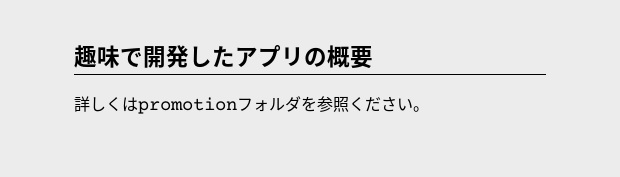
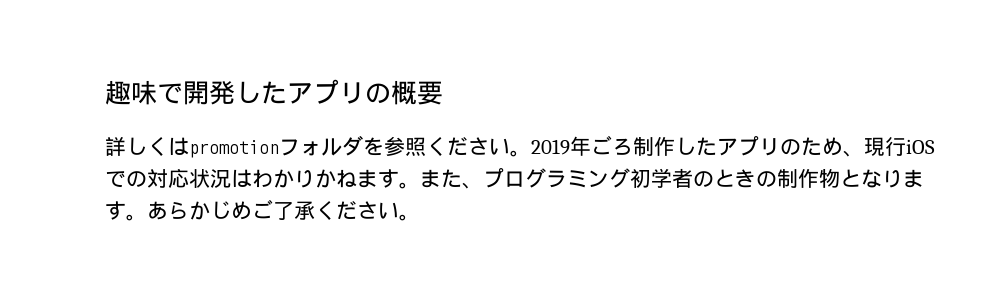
(429, 109) none -> [531,135,935,157] [105,168,924,189] [105,199,420,221] 2019年ごろ制作したアプリのため、現行iOSでの対応状況はわかりかねます。また、プログラミング初学者のときの制作物となります。あらかじめご了承ください。

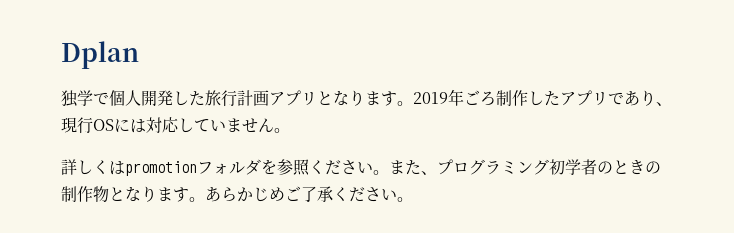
[105,79,443,105] 趣味で開発したアプリの概要 -> [61,41,139,69] [61,89,672,107] [61,117,290,134] Dplan // 独学で個人開発した旅行計画アプリとなります。2019年ごろ制作したアプリであり、現行OSには対応していません。
[531,135,935,157] [105,168,420,189] 2019年ごろ制作したアプリのため、現行iOSでの対応状況はわかりかねます。 -> (389, 172) none

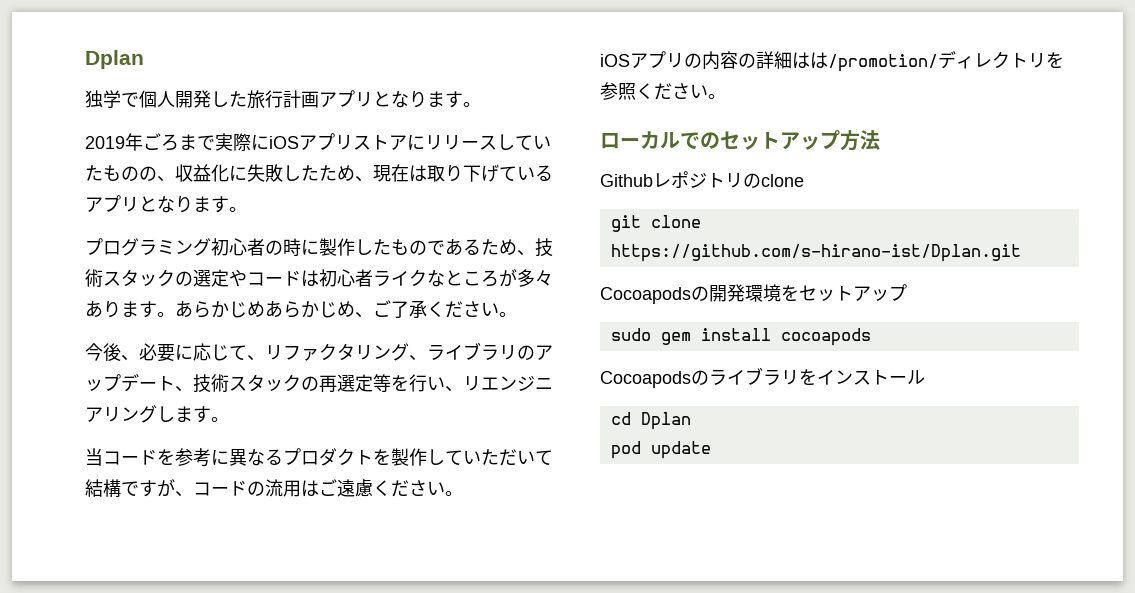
(413, 103) none -> (481, 104) //
[496,90,672,106] [61,117,290,134] [61,159,661,176] [61,186,141,203] 制作したアプリであり、現行OSには対応していません。 // 詳しくはpromotionフォルダを参照ください。また、プログラミング初学者のときの制作物とな -> [179,133,551,152] [85,164,553,182] [85,195,247,213] [85,238,553,257] [85,269,553,287] [85,300,103,318] まで実際にiOSアプリストアにリリースしていたものの、収益化に失敗したため、現在は取り下げているアプリとなります。 // プログラミング初心者の時に製作したものであるため、技術スタックの選定やコードは初心者ライクなところが多々あ
(285, 194) none -> [265,300,373,318] あらかじめ、
(413, 199) none -> [85,342,553,362] [85,374,553,393] [85,405,229,423] [85,448,553,467] [85,479,463,497] [600,51,1064,72] [600,82,726,100] [600,130,880,151] [600,171,804,188] [610,215,701,232] [610,244,1021,262] [600,284,907,304] [610,328,871,346] [600,367,925,388] [610,412,691,430] [610,441,711,459] // 今後、必要に応じて、リファクタリング、ライブラリのアップデート、技術スタックの再選定等を行い、リエンジニアリングします。 // 当コードを参考に異なるプロダクトを製作していただいて結構ですが、コードの流用はご遠慮ください。 // iOSアプリの内容の詳細はは/promotion/ディレクトリを参照ください。 // ローカルでのセットアップ方法 // Githubレポジトリのclone // git clone https://github.com/s-hirano-ist/Dplan.git // Cocoapodsの開発環境をセットアップ // sudo gem install cocoapods // Cocoapodsのライブラリをインストール // cd Dplan // pod update

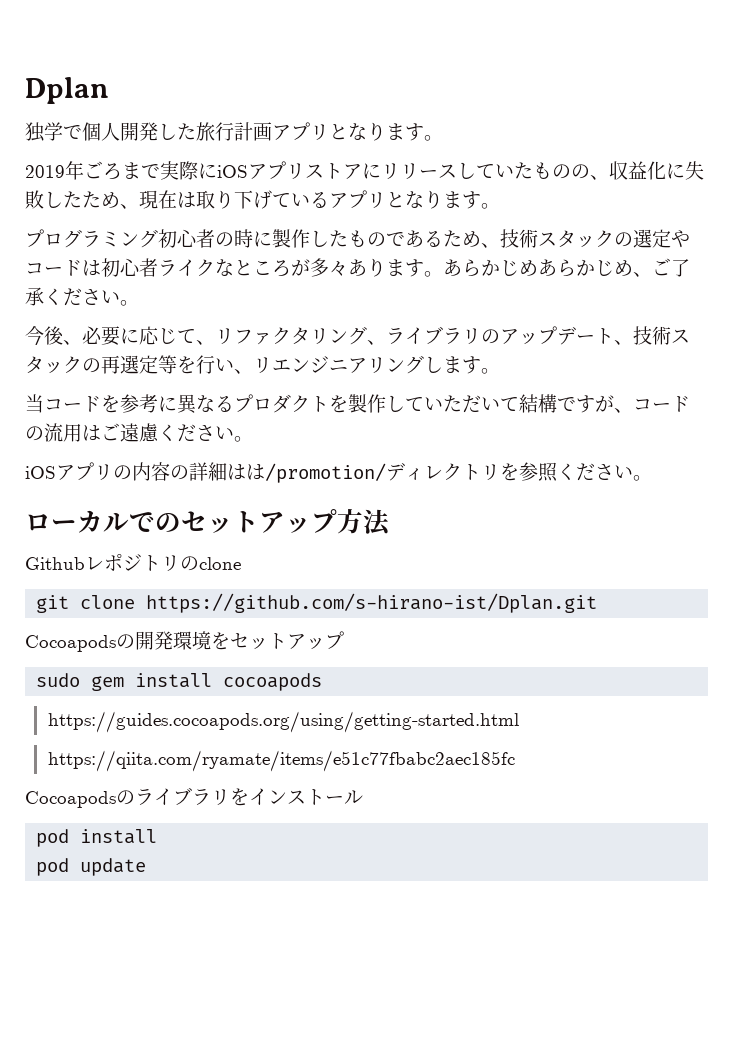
(871, 337) none -> [47,711,519,733] [47,750,515,772] // https://guides.cocoapods.org/using/getting-started.html // https://qiita.com/ryamate/items/e51c77fbabc2aec185fc
[610,412,691,430] cd Dplan -> [36,829,158,847] pod install

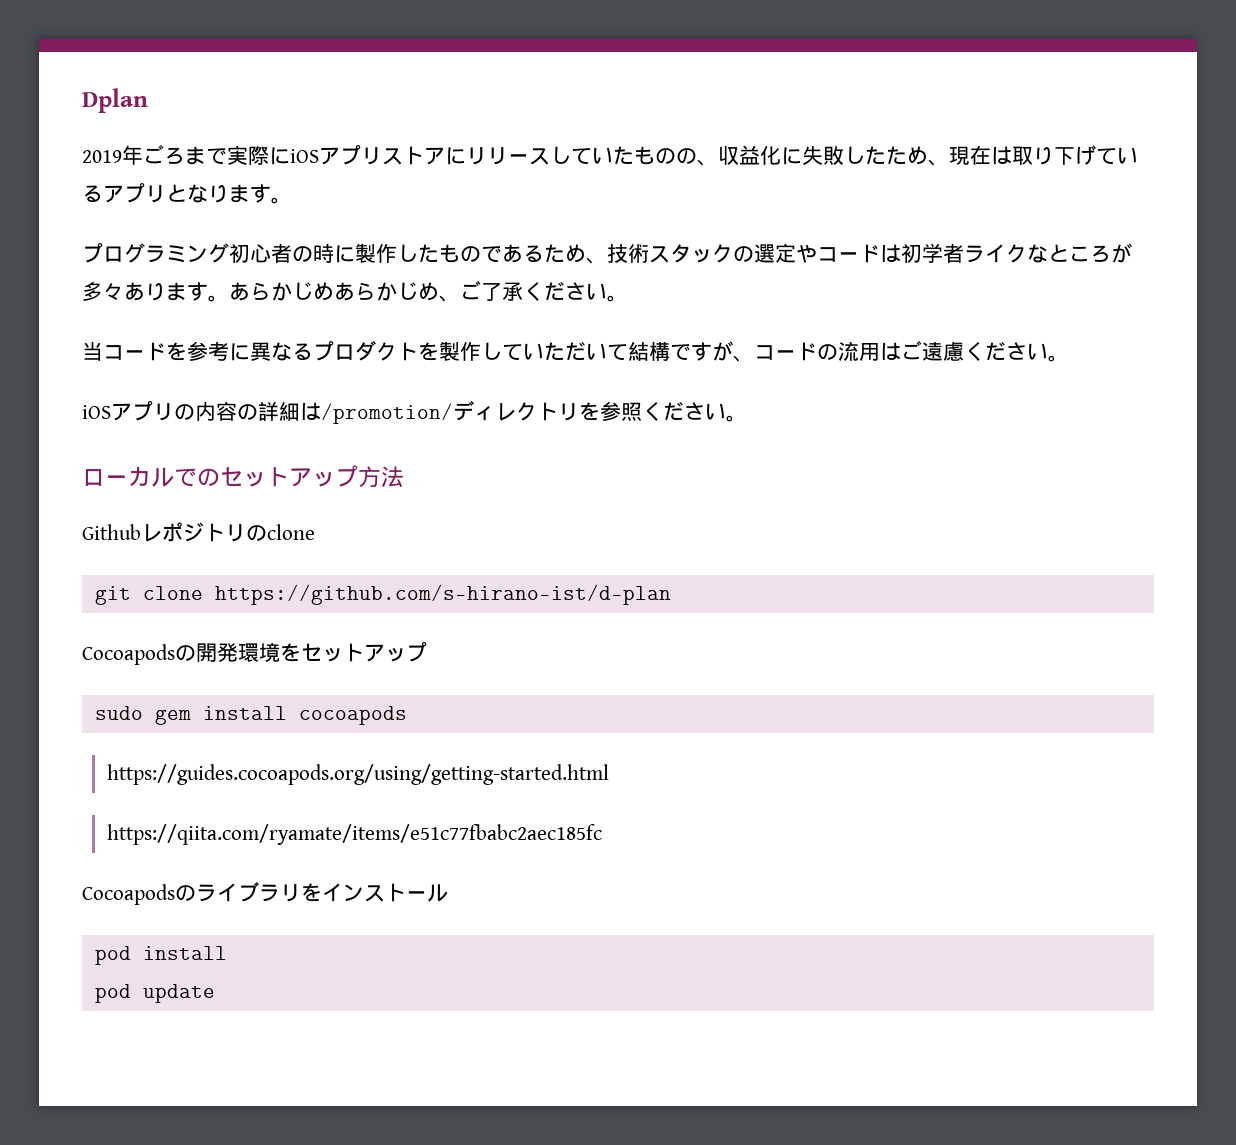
[25,122,443,142] // 独学で個人開発した旅行計画アプリとなります。 -> (148, 100) none
[120,258,140,276] 心 -> [922,243,943,263] 学
[25,326,690,346] [25,355,500,374] // 今後、必要に応じて、リファクタリング、ライブラリのアップデート、技術スタックの再選定等を行い、リエンジニアリングします。 -> (628, 298) none
[246,464,265,480] は -> (321, 411) none
[146,593,598,613] https://github.com/s-hirano-ist/Dplan.git -> [214,584,671,605] https://github.com/s-hirano-ist/d-plan

